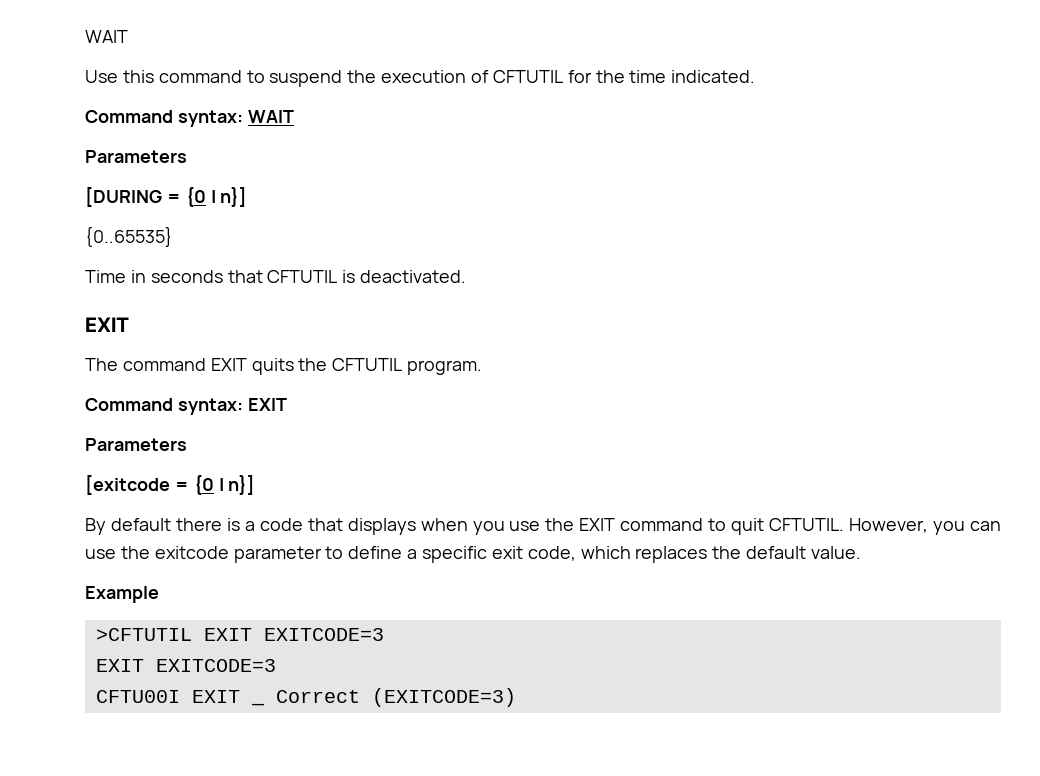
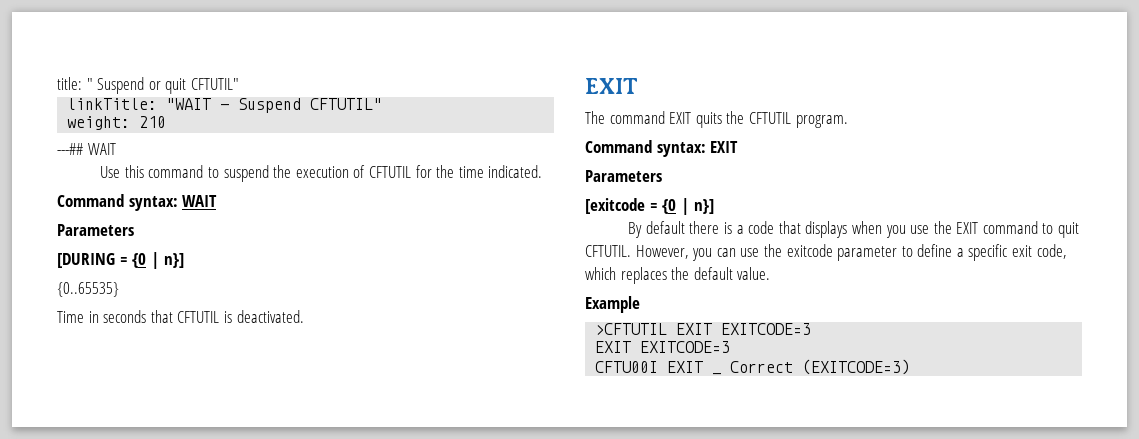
(85, 36) none -> [57,77,239,94] [67,98,383,113] [67,116,167,130] [57,143,83,155] title: " Suspend or quit CFTUTIL" // linkTitle: "WAIT - Suspend CFTUTIL" // weight: 210 // ---##

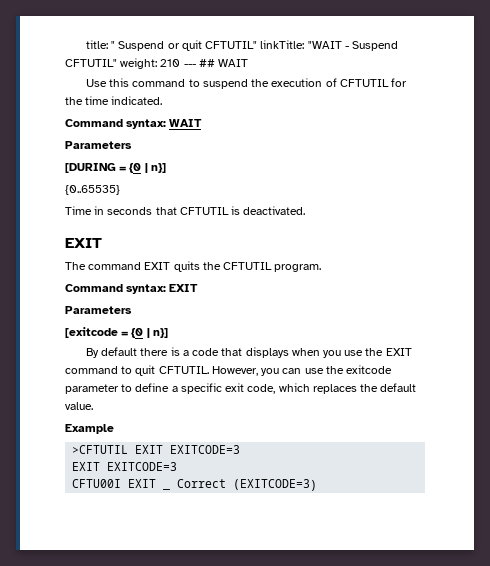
(239, 84) // -> (258, 45) none
(383, 104) // -> (117, 63) none
[57,143,83,155] // ---## -> [183,59,215,67] --- ##

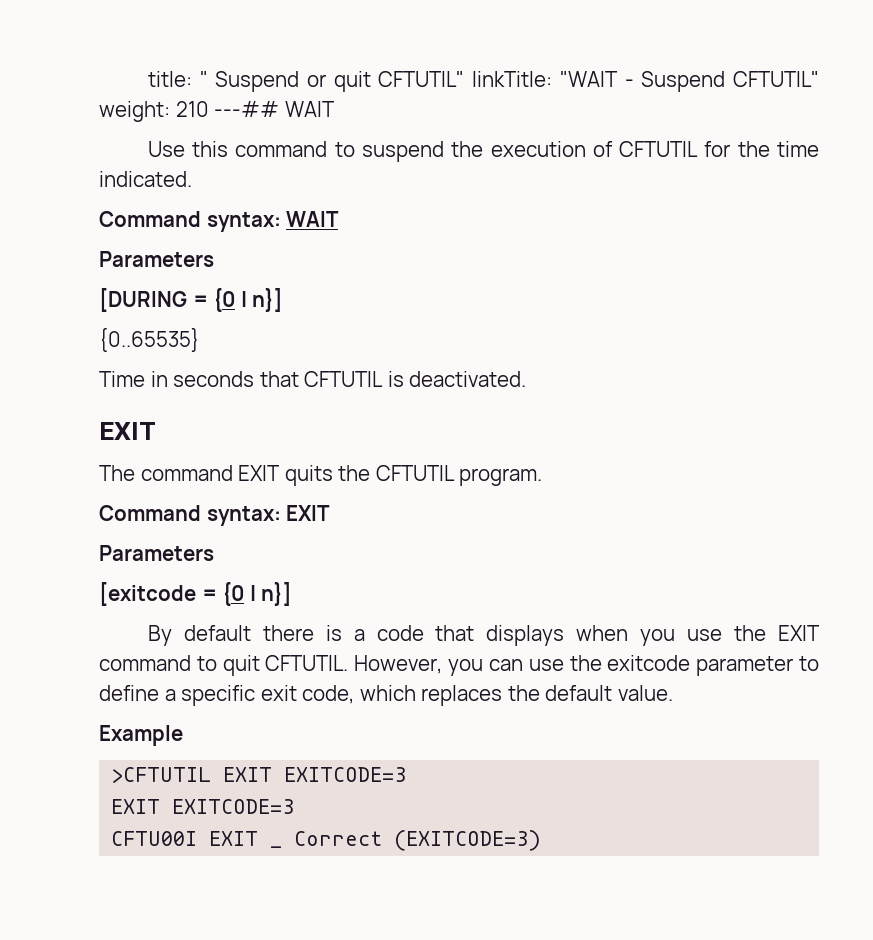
[183,59,215,67] --- ## -> [214,101,280,117] ---##

